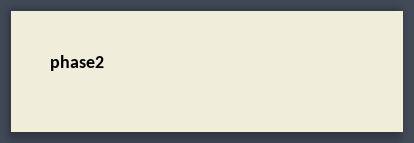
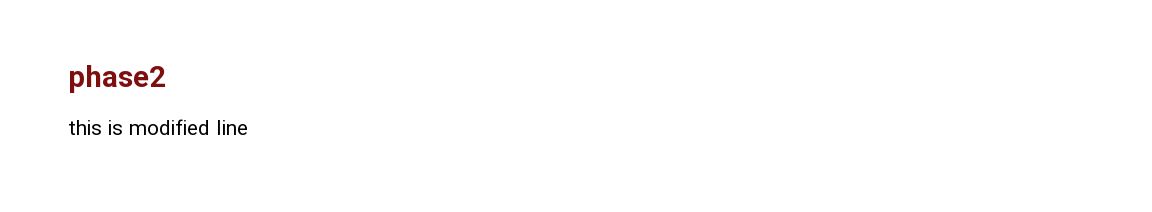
(104, 63) none -> [68,119,248,135] // this is modified line

